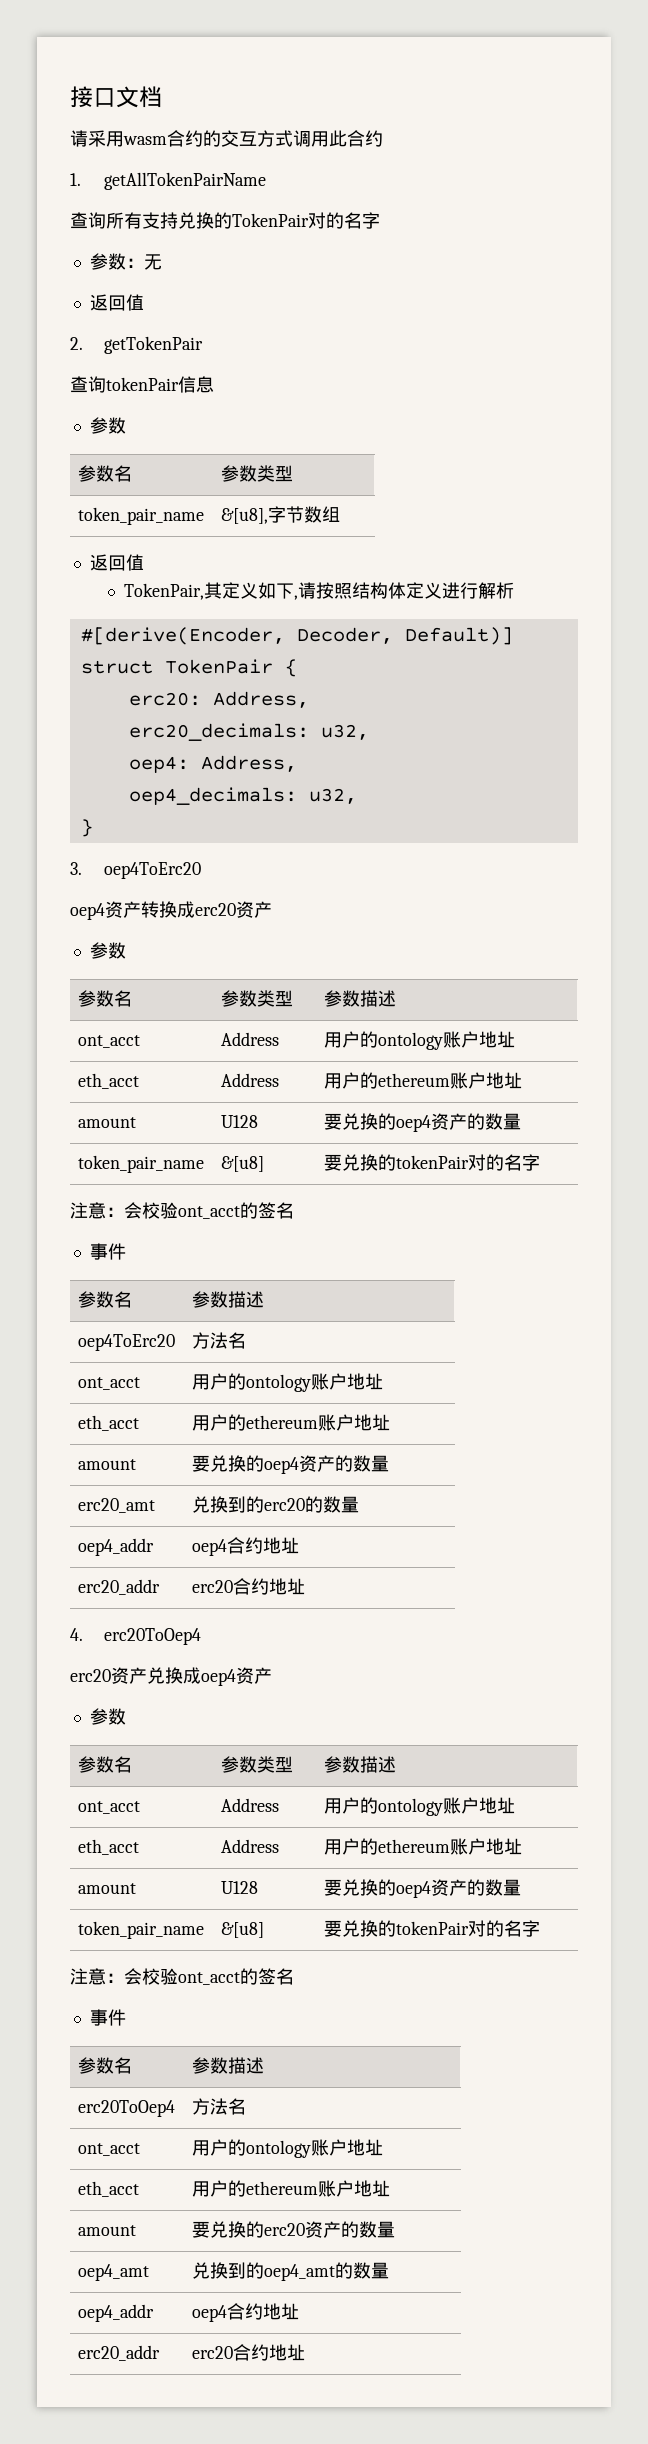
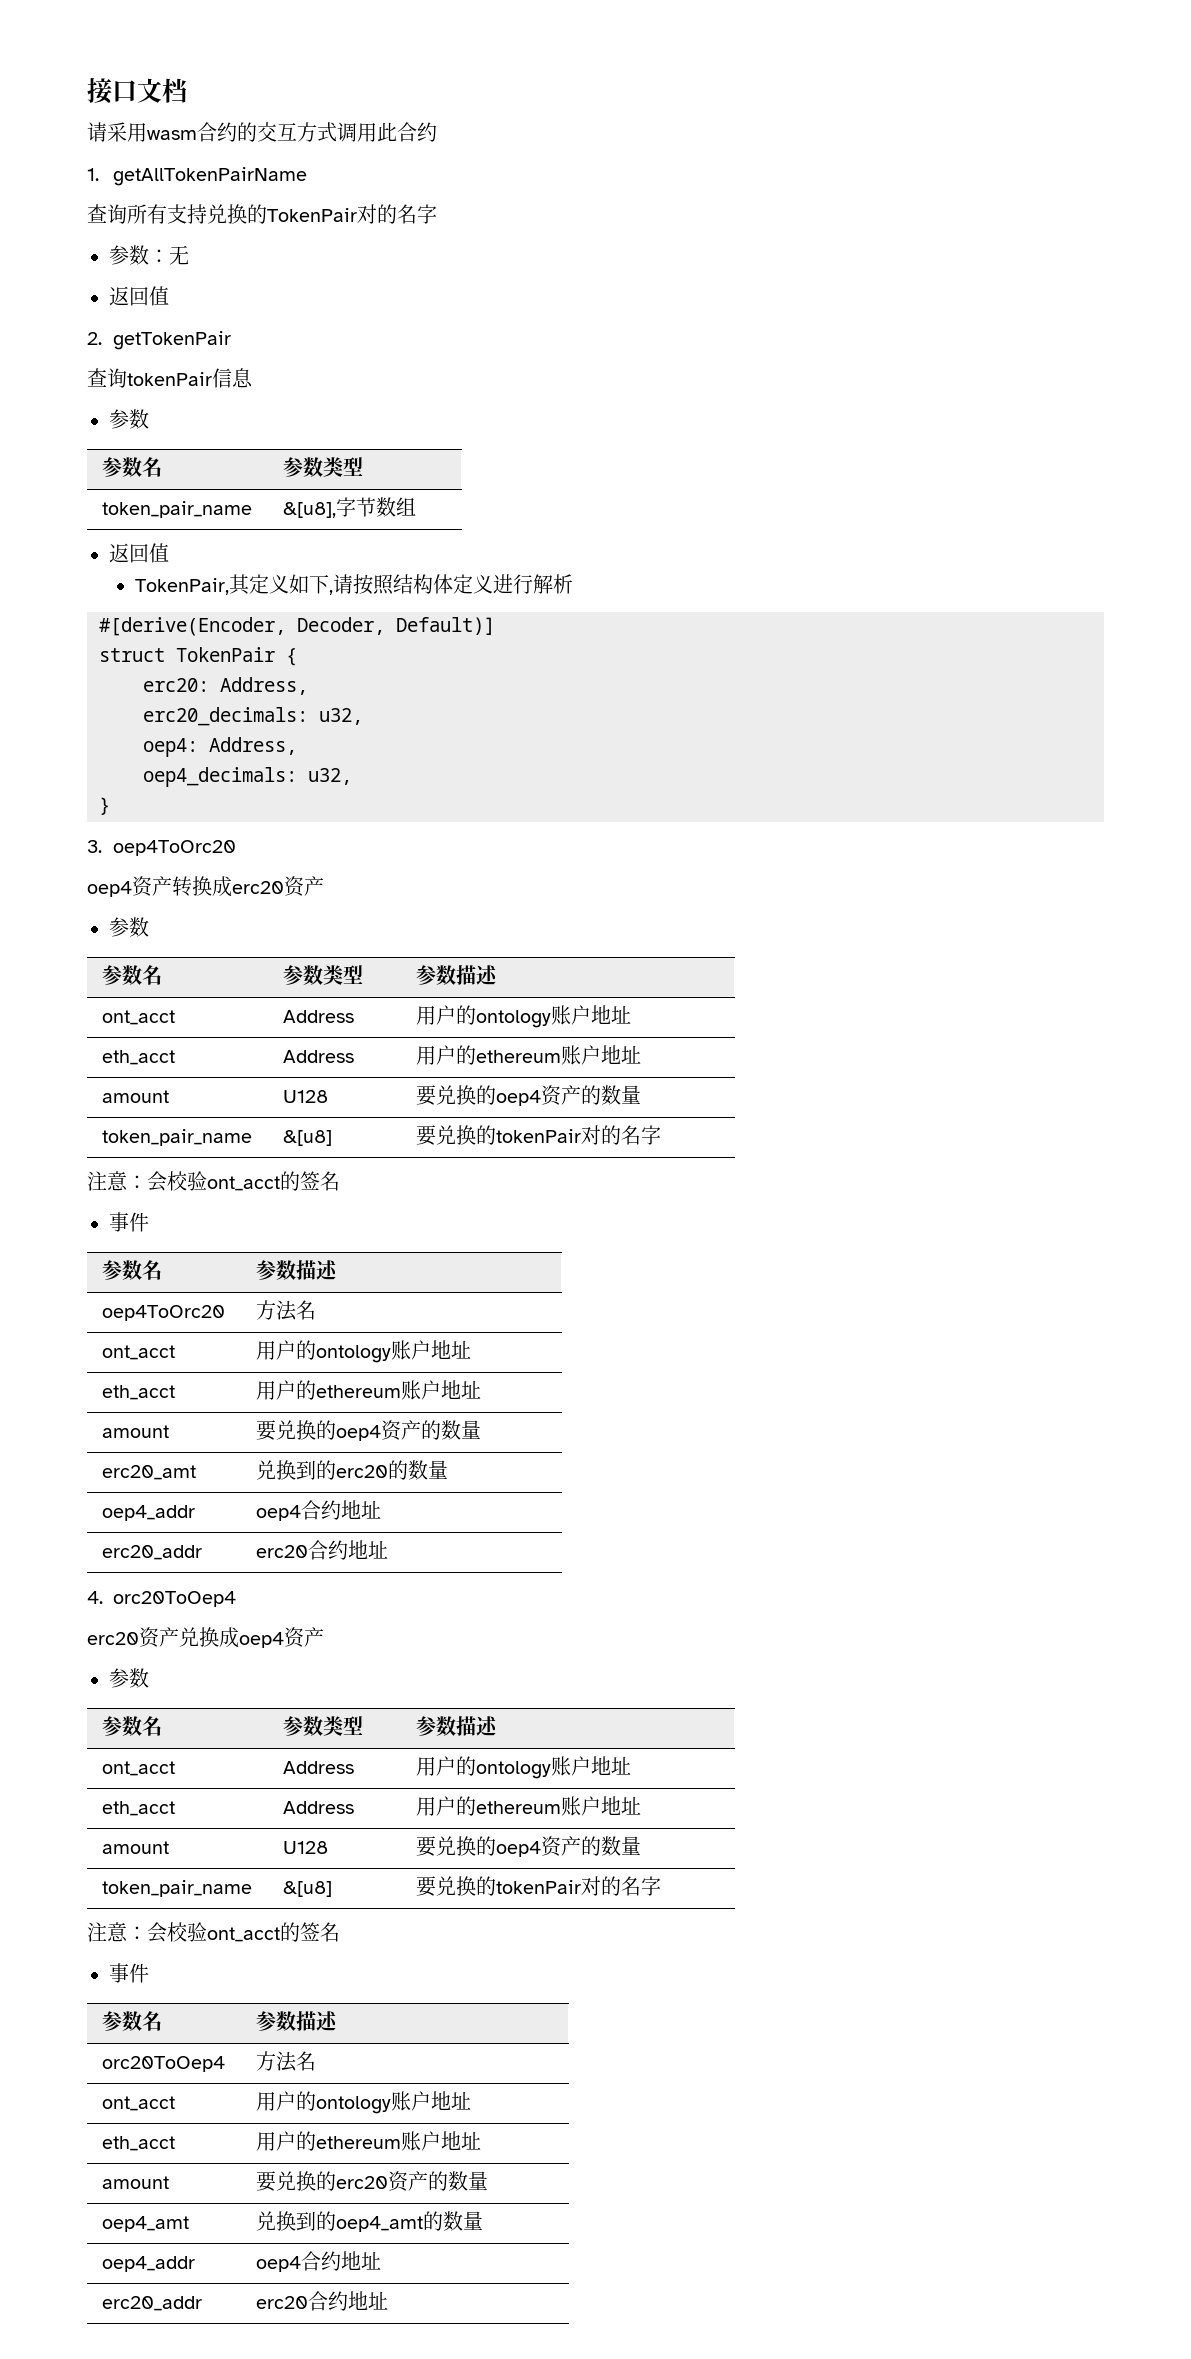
[104,862,202,879] oep4ToErc20 -> [113,840,237,856] oep4ToOrc20
[78,1334,176,1351] oep4ToErc20 -> [102,1305,226,1321] oep4ToOrc20
[104,1628,202,1645] erc20ToOep4 -> [113,1591,237,1607] orc20ToOep4
[78,2100,176,2117] erc20ToOep4 -> [102,2056,226,2072] orc20ToOep4

